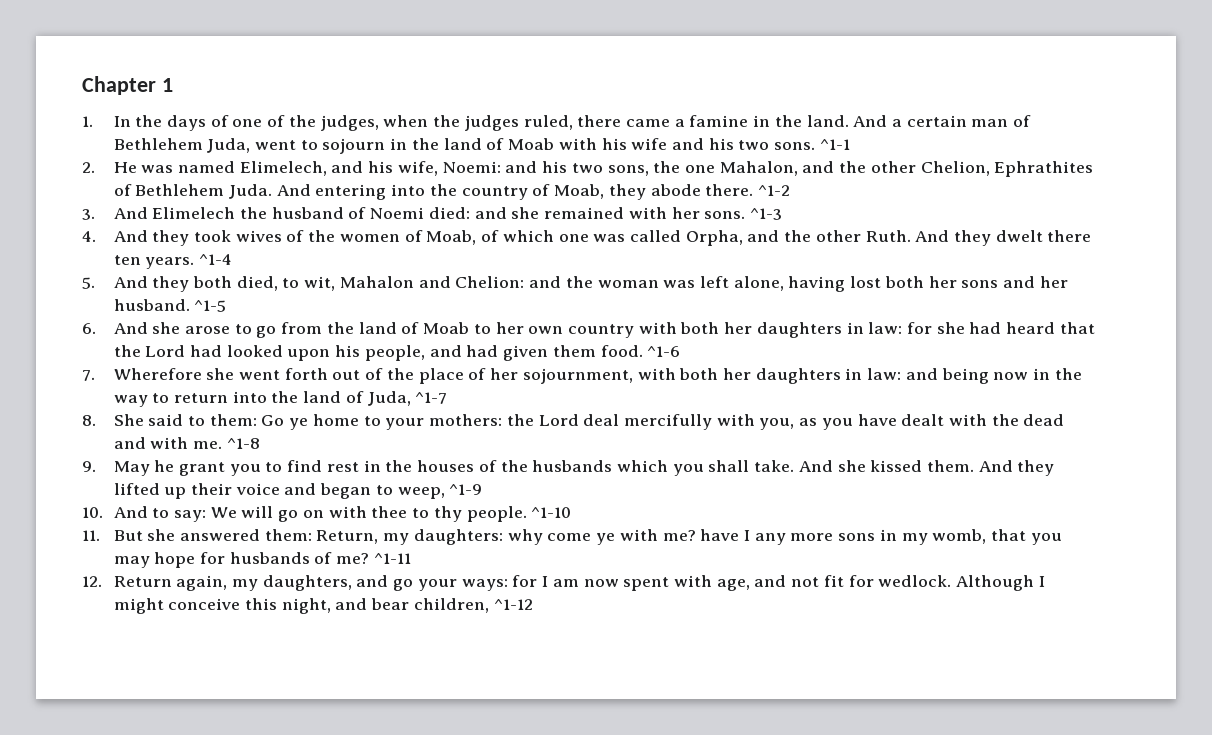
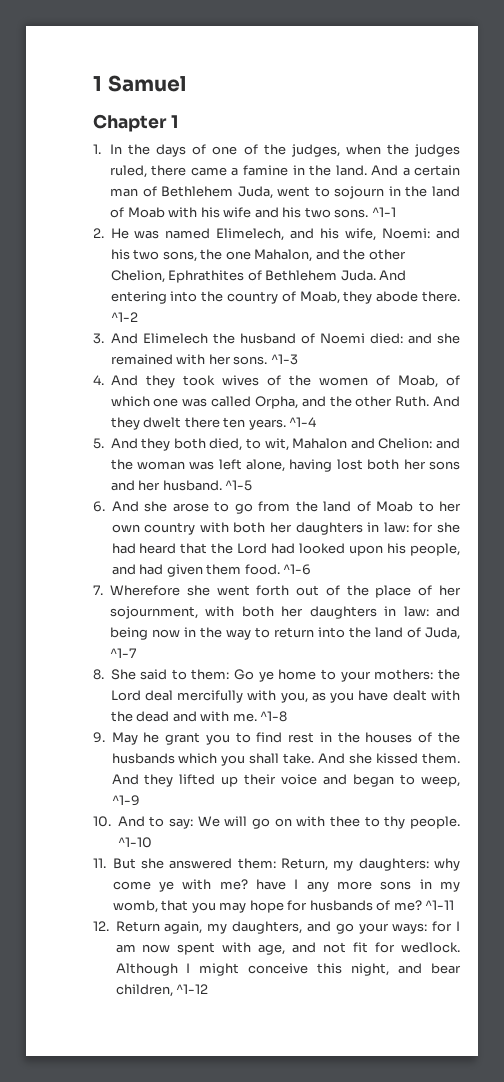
(82, 85) none -> [93,75,186,92] 1 Samuel //

